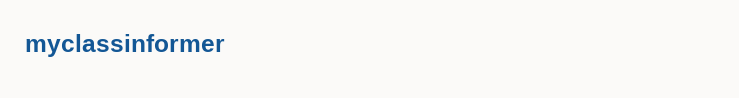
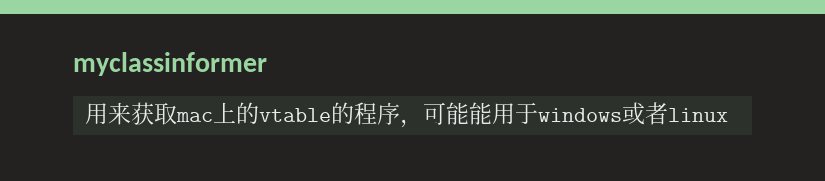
(225, 45) none -> [85,102,729,128] // 用来获取mac上的vtable的程序，可能能用于windows或者linux

